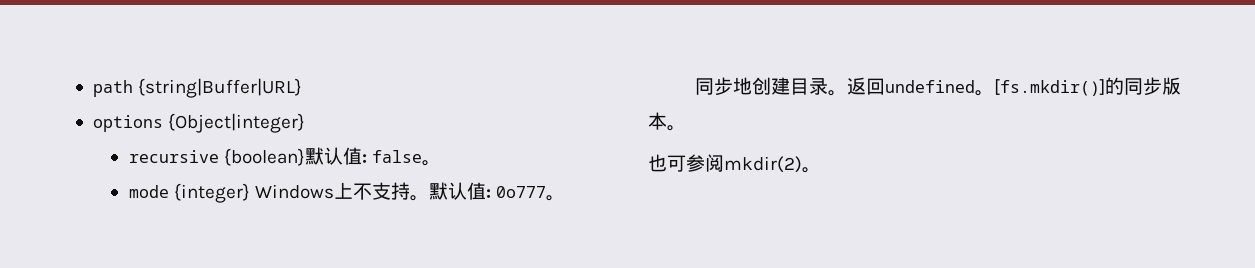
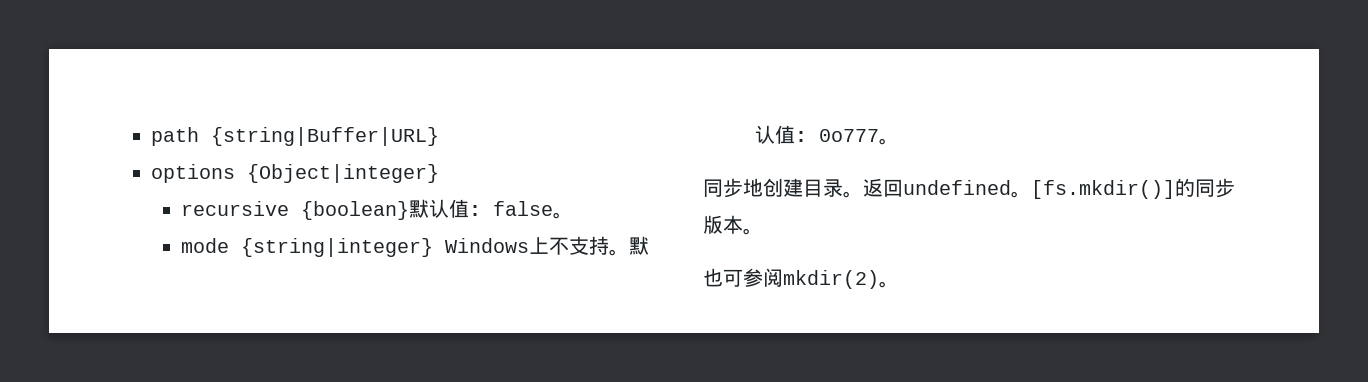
[173,183,250,203] {integer} -> [241,238,434,257] {string|integer}

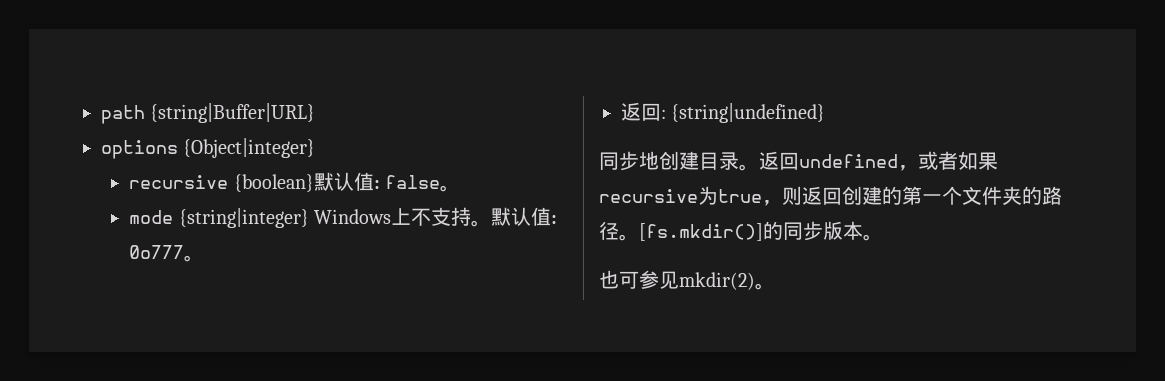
(900, 141) none -> [621,102,826,123] // 返回: {string|undefined}
(1011, 187) none -> [898,151,998,171] [599,186,1062,206] [599,221,619,240] ，或者如果recursive为true，则返回创建的第一个文件夹的路径
[763,268,783,287] 阅 -> [659,271,679,289] 见

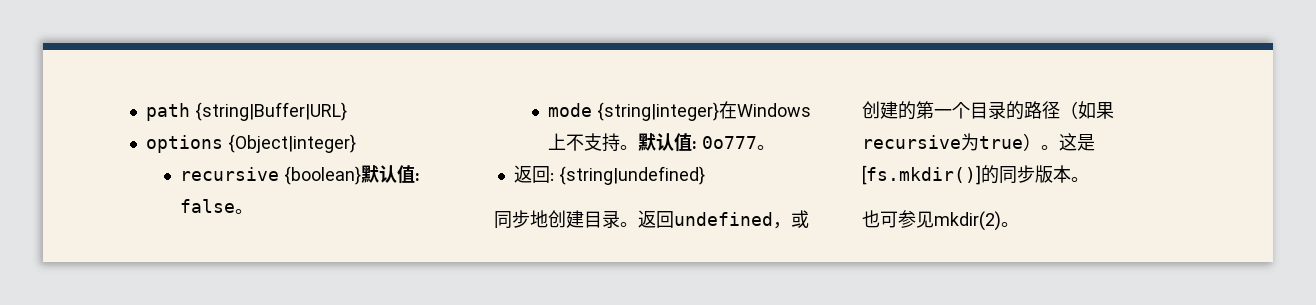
(309, 218) none -> [719,101,738,119] 在
[938,151,998,170] [599,186,1062,206] [599,221,639,241] 者如果recursive为true，则返回创建的第一个文件夹的路径。 -> [862,101,1114,120] [862,133,1095,151] 创建的第一个目录的路径（如果recursive为true）。这是

